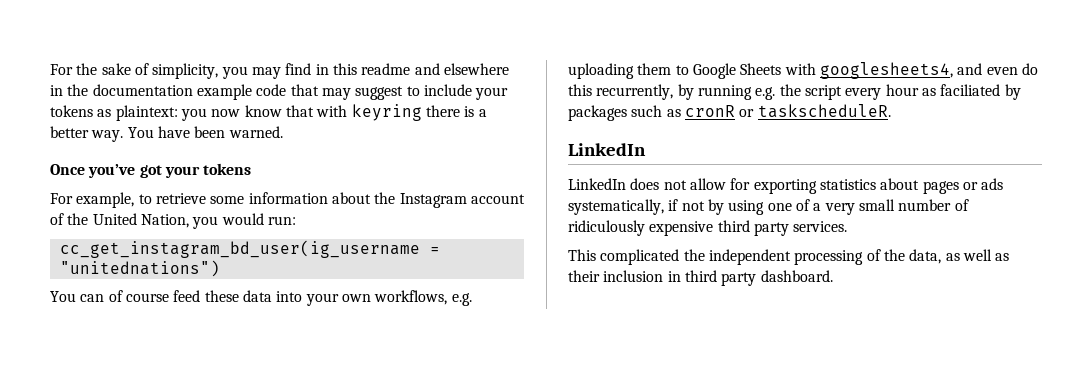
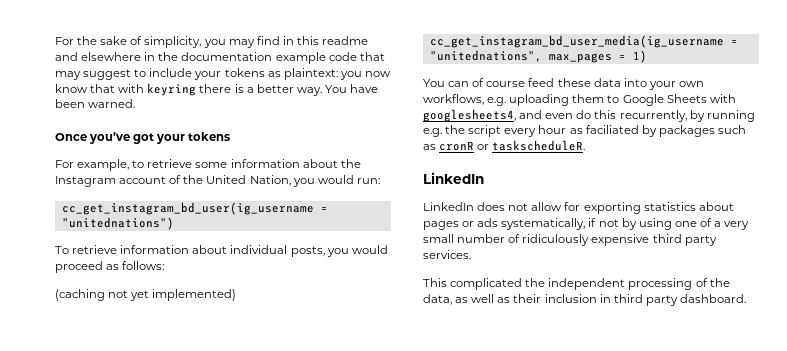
(220, 268) none -> [55,245,388,257] [55,261,165,273] [55,289,237,301] [429,35,738,48] [429,50,647,63] // To retrieve information about individual posts, you would proceed as follows: // (caching not yet implemented) // cc_get_instagram_bd_user_media(ig_username = "unitednations", max_pages = 1)

